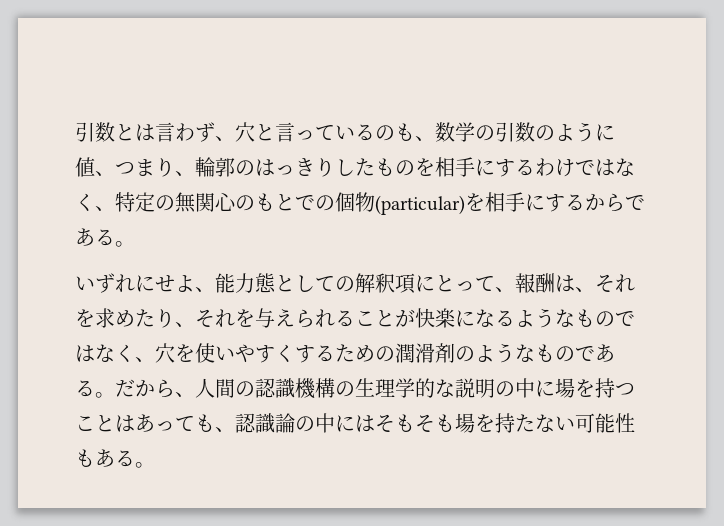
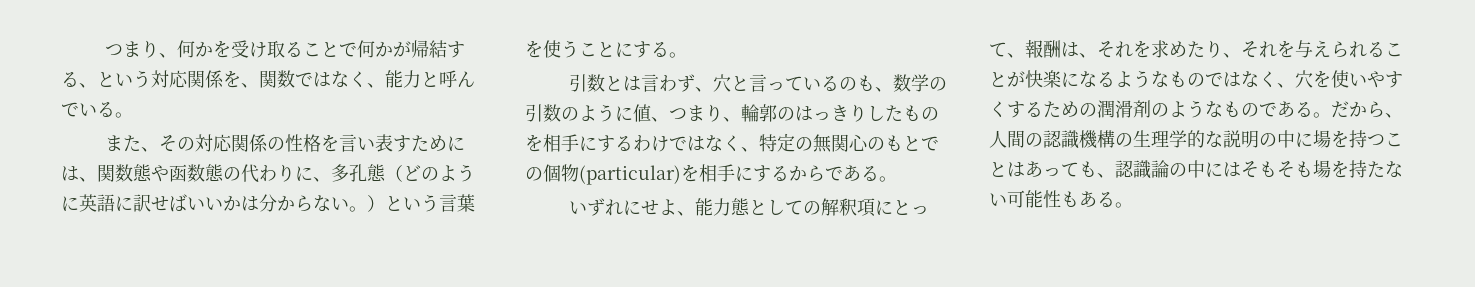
(75, 132) none -> [104,40,465,58] [61,70,475,88] [61,102,133,118] [104,134,465,152] [61,164,475,183] [61,194,475,212] [525,40,687,58] つまり、何かを受け取ることで何かが帰結する、という対応関係を、関数ではなく、能力と呼んでいる。 // また、その対応関係の性格を言い表すためには、関数態や函数態の代わりに、多孔態（どのように英語に訳せばいいかは分からない。）という言葉を使うことにする。 //

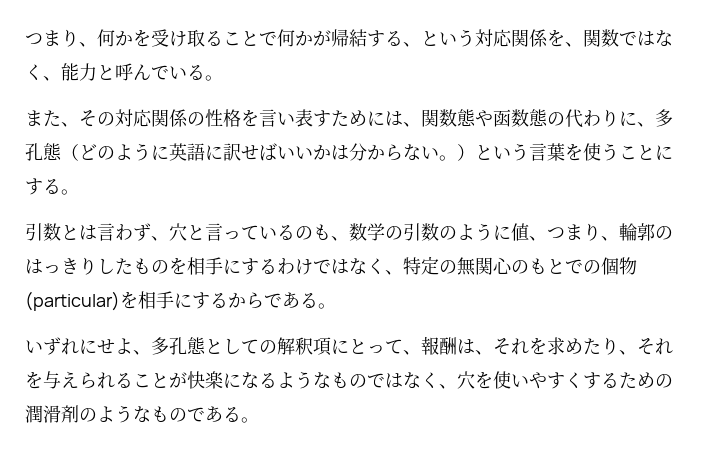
[694,198,731,216] 能力 -> [151,337,187,355] 多孔
[1331,101,1403,118] [989,130,1403,149] [989,160,1403,179] [989,190,1133,208] だから、人間の認識機構の生理学的な説明の中に場を持つことはあっても、認識論の中にはそもそも場を持たない可能性もある。 -> (259, 420) none

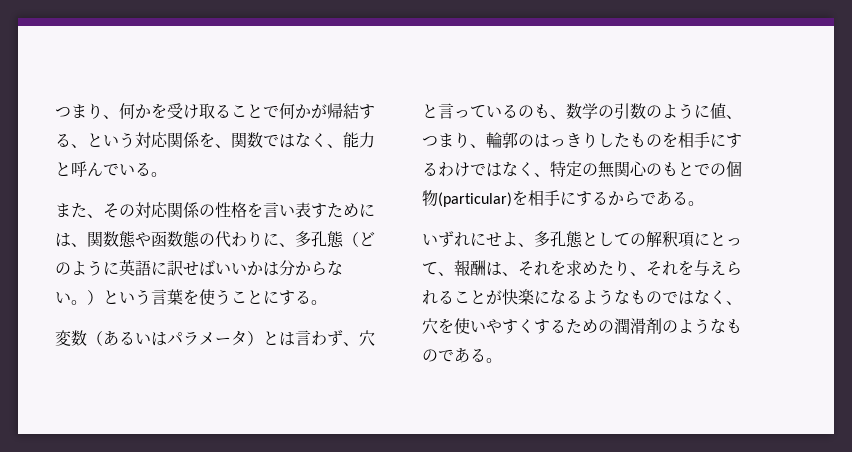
[25,223,61,241] 引数 -> [55,330,263,346] 変数（あるいはパラメータ）

